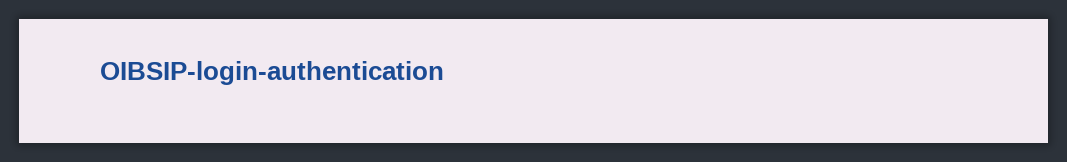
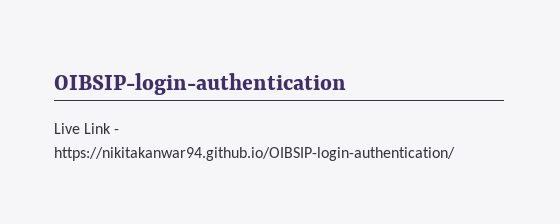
(444, 73) none -> [54,123,120,134] [54,147,455,161] // Live Link - https://nikitakanwar94.github.io/OIBSIP-login-authentication/

